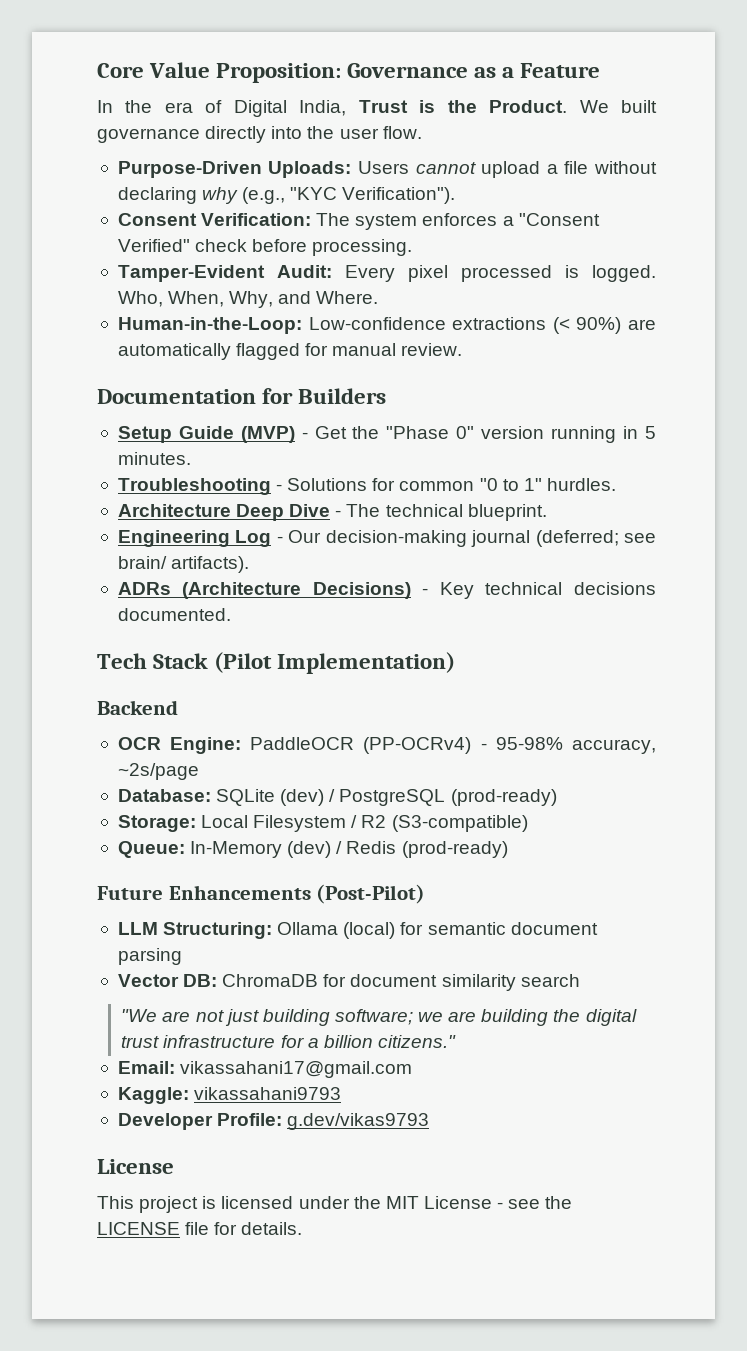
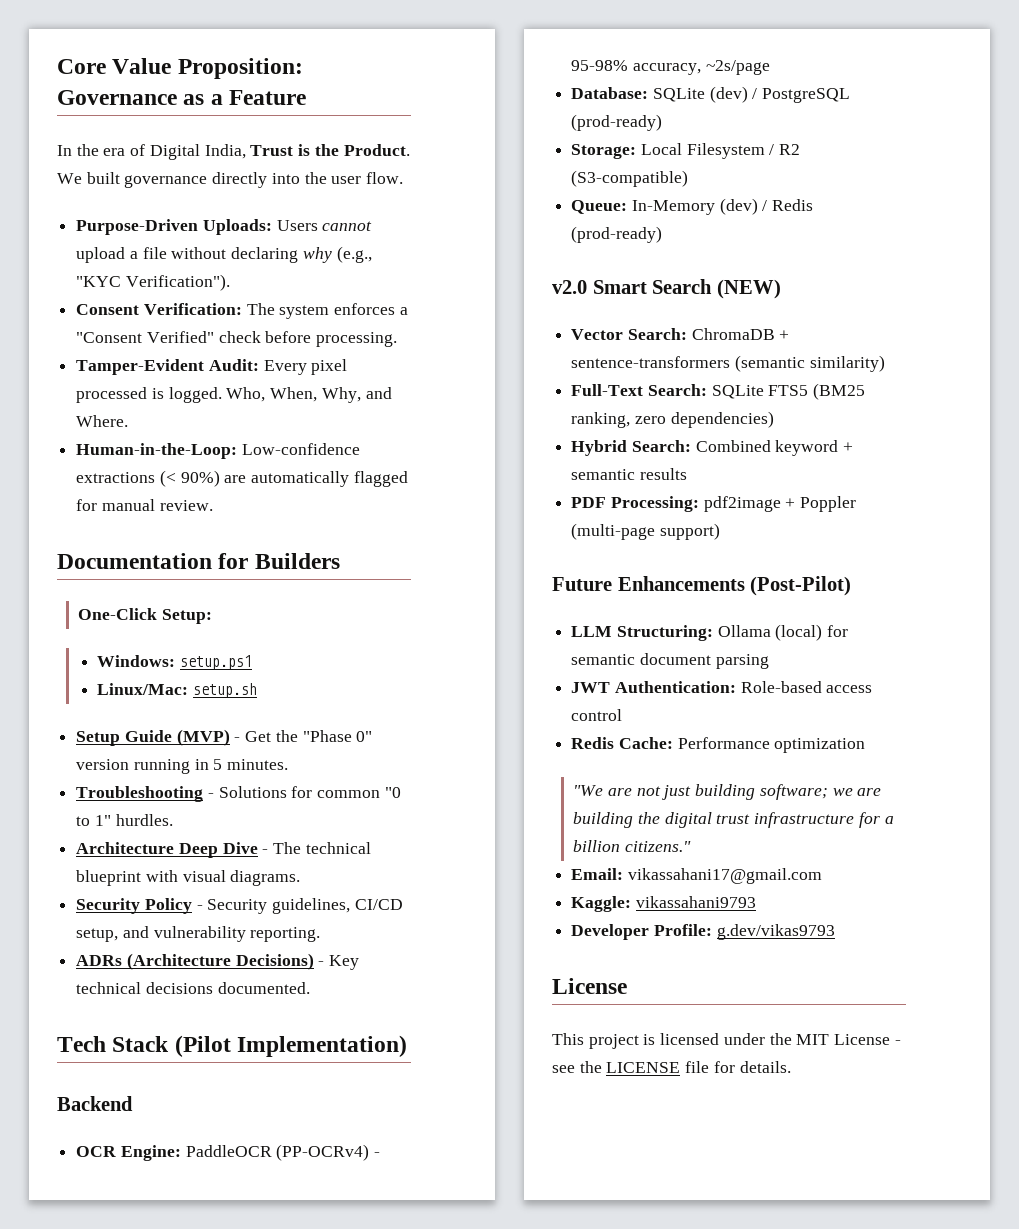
(387, 396) none -> [78,608,212,624] [97,655,253,670] [97,683,258,698] // One-Click Setup: // Windows: setup.ps1 // Linux/Mac: setup.sh
[467,504,547,521] [117,530,657,547] [117,556,250,573] blueprint. // Engineering Log - Our decision-making journal (deferred; see brain/ artifacts). -> [76,870,301,886] [76,898,403,914] [76,926,321,942] blueprint with visual diagrams. // Security Policy - Security guidelines, CI/CD setup, and vulnerability reporting.
(508, 849) none -> [552,279,781,299] [571,328,790,340] [571,355,885,372] [571,383,866,400] [571,411,774,428] [571,440,854,456] [571,468,687,480] [571,496,857,512] [571,523,720,540] // v2.0 Smart Search (NEW) // Vector Search: ChromaDB + sentence-transformers (semantic similarity) // Full-Text Search: SQLite FTS5 (BM25 ranking, zero dependencies) // Hybrid Search: Combined keyword + semantic results // PDF Processing: pdf2image + Poppler (multi-page support)
[117,974,580,991] Vector DB: ChromaDB for document similarity search -> [571,681,873,693] [571,709,623,721] [571,737,866,753] JWT Authentication: Role-based access control // Redis Cache: Performance optimization

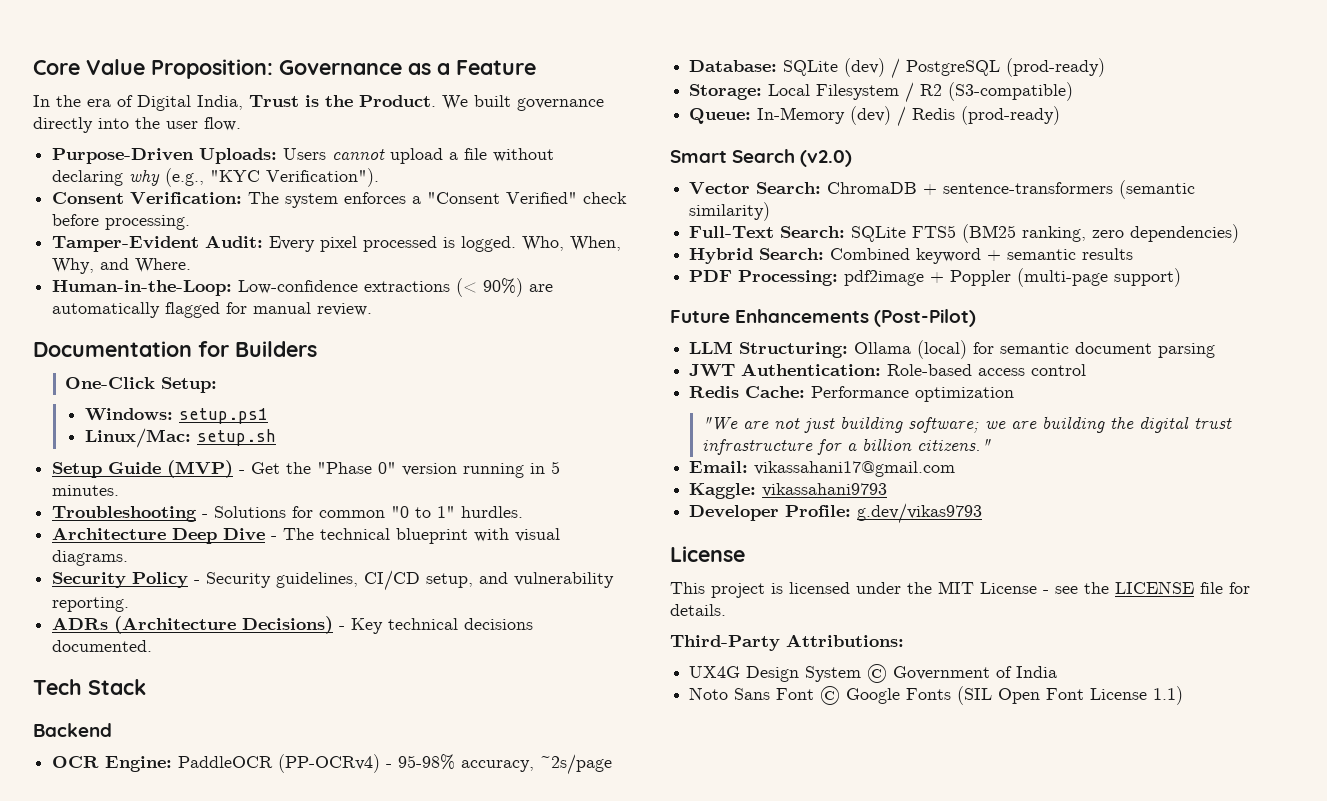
[174,1035,408,1057] (Pilot Implementation) -> (146, 687) none
[552,280,587,294] v2.0 -> (1061, 115) none
[716,279,781,299] (NEW) -> [800,150,853,167] (v2.0)
(791, 1067) none -> [670,634,904,651] [689,664,1058,683] [689,686,1184,705] // Third-Party Attributions: // UX4G Design System © Government of India // Noto Sans Font © Google Fonts (SIL Open Font License 1.1)

